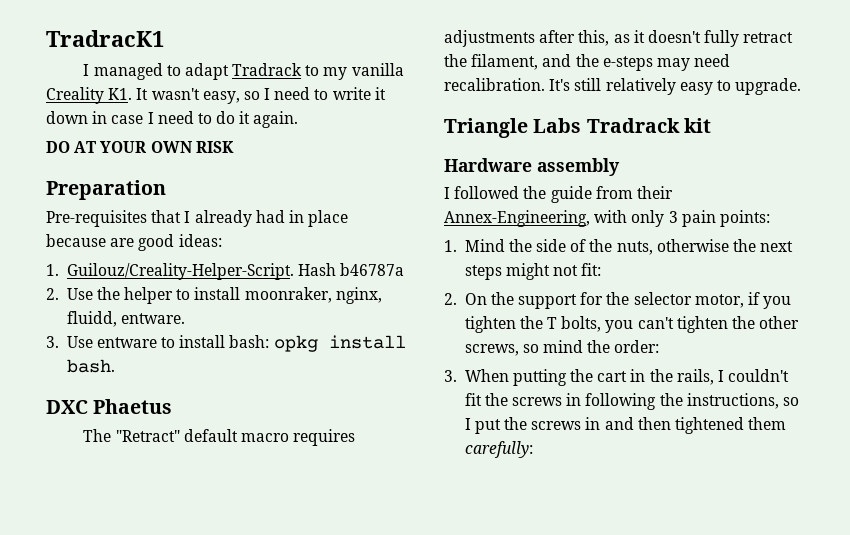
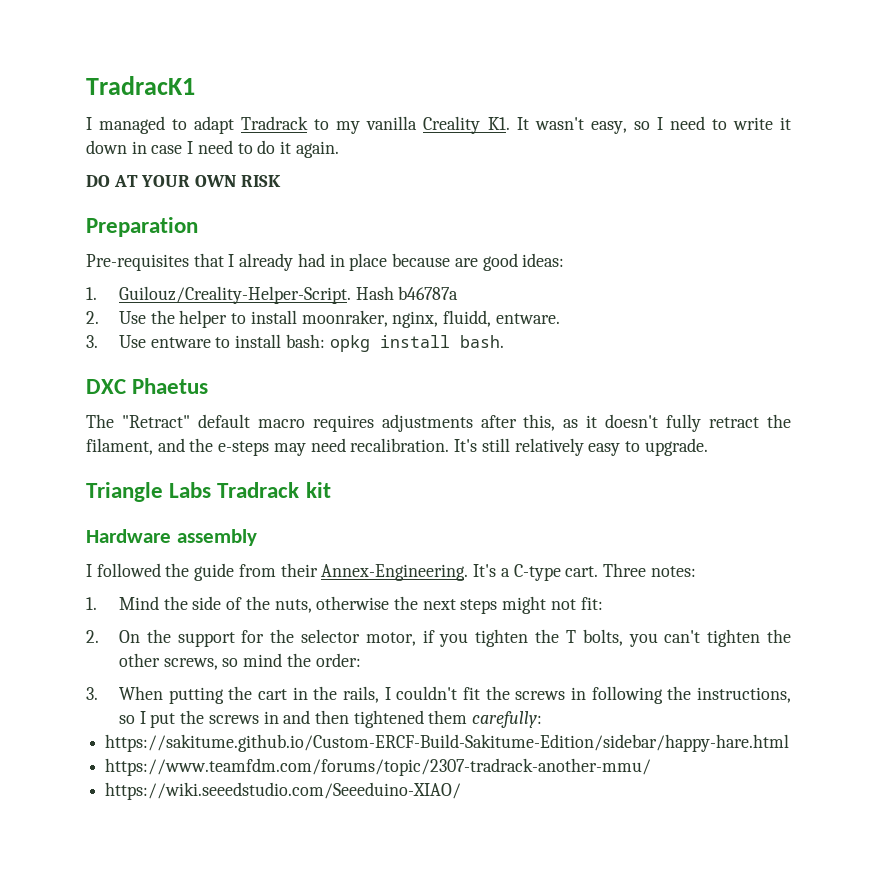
[444,210,770,227] Annex-Engineering, with only 3 pain points: -> [321,563,696,581] Annex-Engineering. It's a C-type cart. Three notes:
(533, 449) none -> [105,734,790,752] [105,758,652,776] [105,782,462,800] // https://sakitume.github.io/Custom-ERCF-Build-Sakitume-Edition/sidebar/happy-hare.html // https://www.teamfdm.com/forums/topic/2307-tradrack-another-mmu/ // https://wiki.seeedstudio.com/Seeeduino-XIAO/

